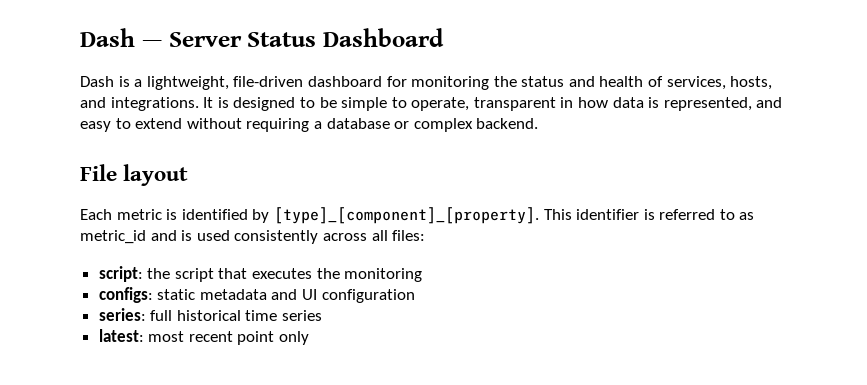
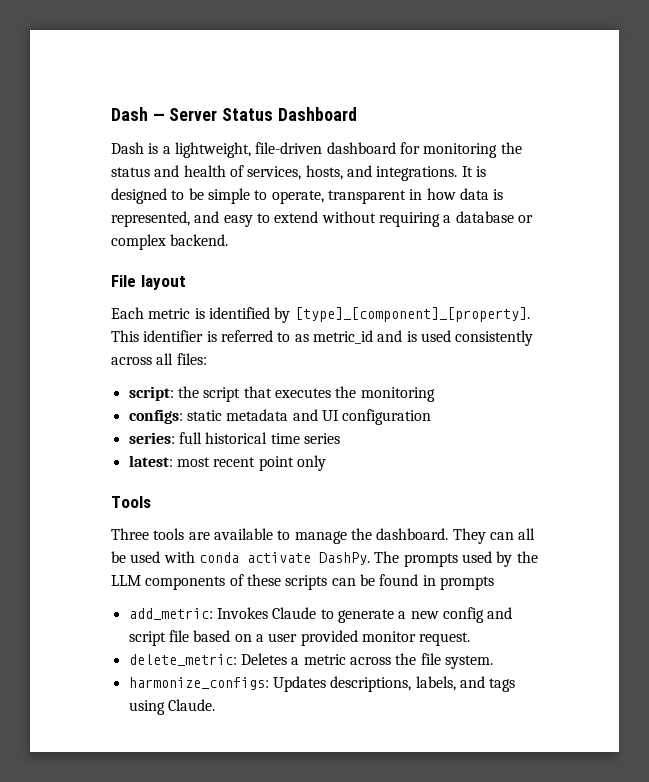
(310, 338) none -> [111,496,151,508] [111,528,536,544] [111,551,538,567] [111,574,494,590] [128,607,513,623] [128,630,471,646] [128,653,493,669] [128,676,516,692] [128,699,215,715] // Tools // Three tools are available to manage the dashboard. They can all be used with conda activate DashPy. The prompts used by the LLM components of these scripts can be found in prompts // add_metric: Invokes Claude to generate a new config and script file based on a user provided monitor request. // delete_metric: Deletes a metric across the file system. // harmonize_configs: Updates descriptions, labels, and tags using Claude.

